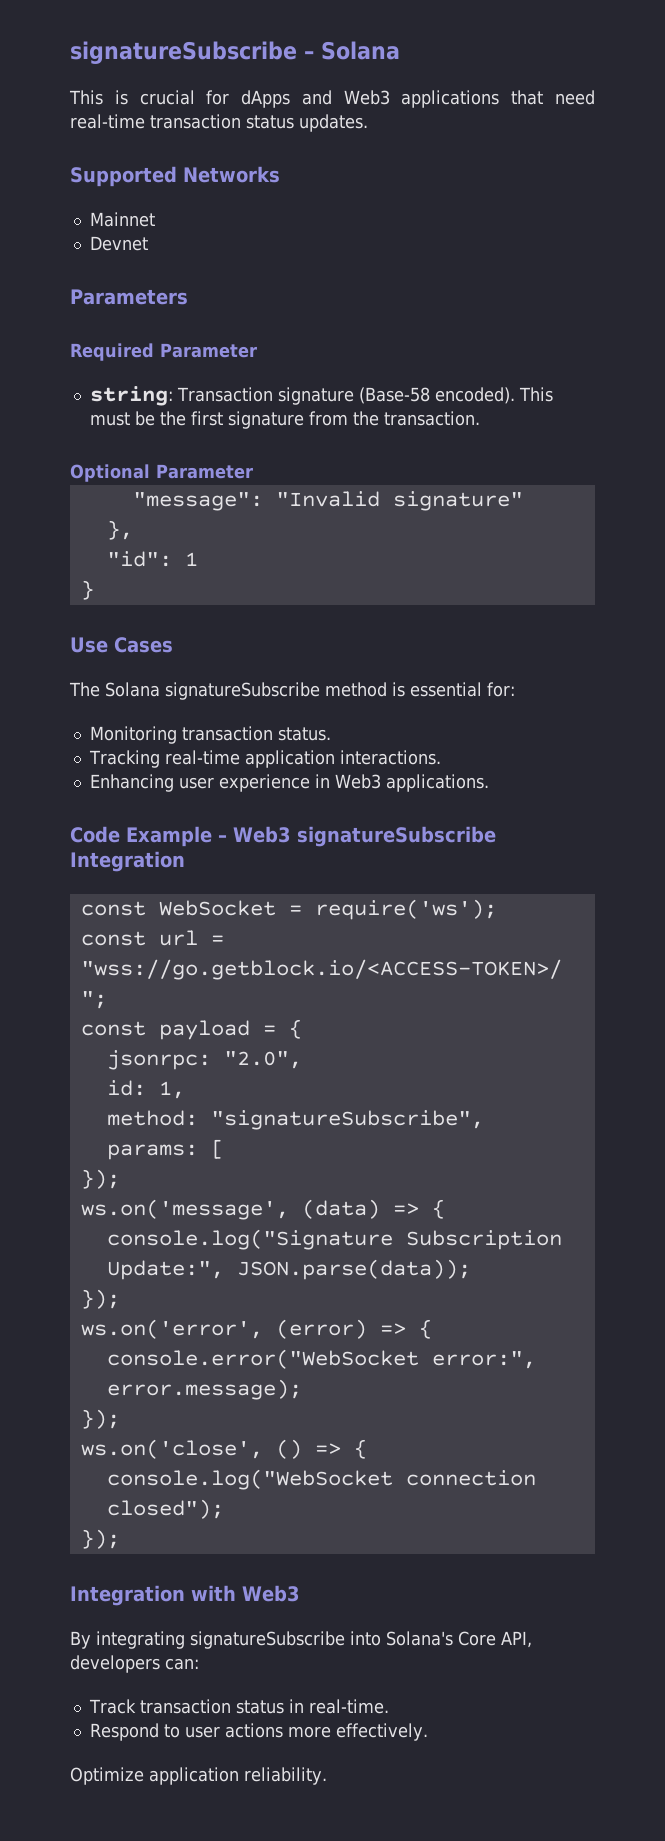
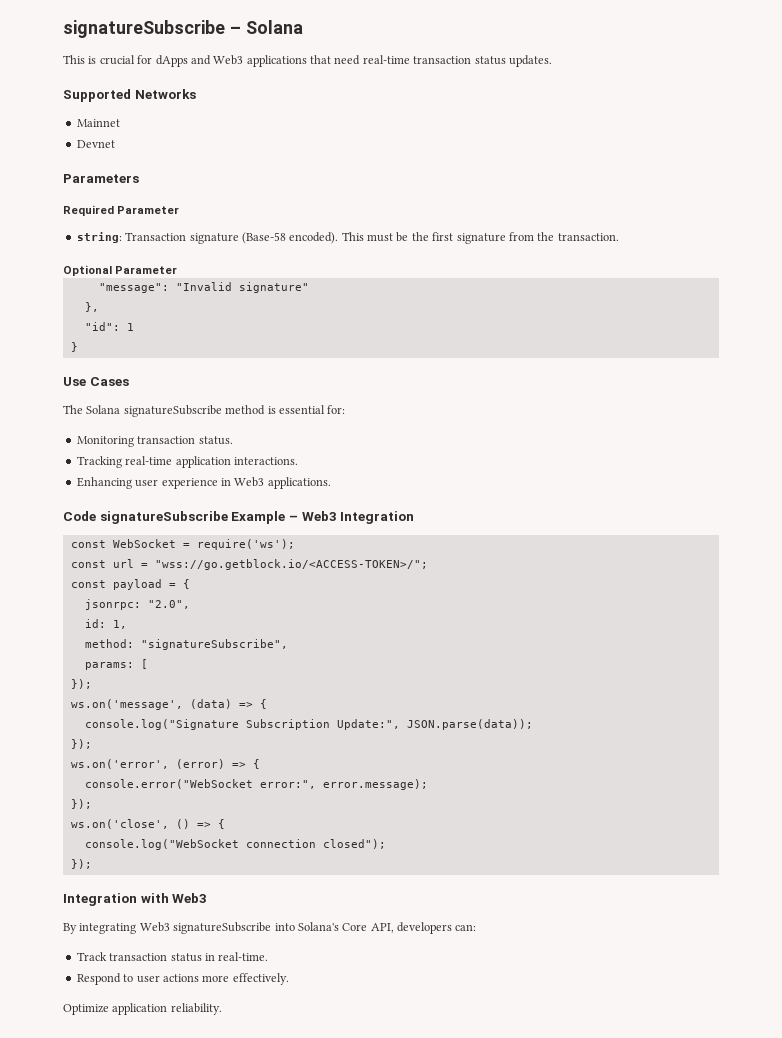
(120, 834) none -> [99,511,228,524] signatureSubscribe
[296,826,496,847] signatureSubscribe -> (337, 516) none
(185, 1640) none -> [139,922,170,932] Web3

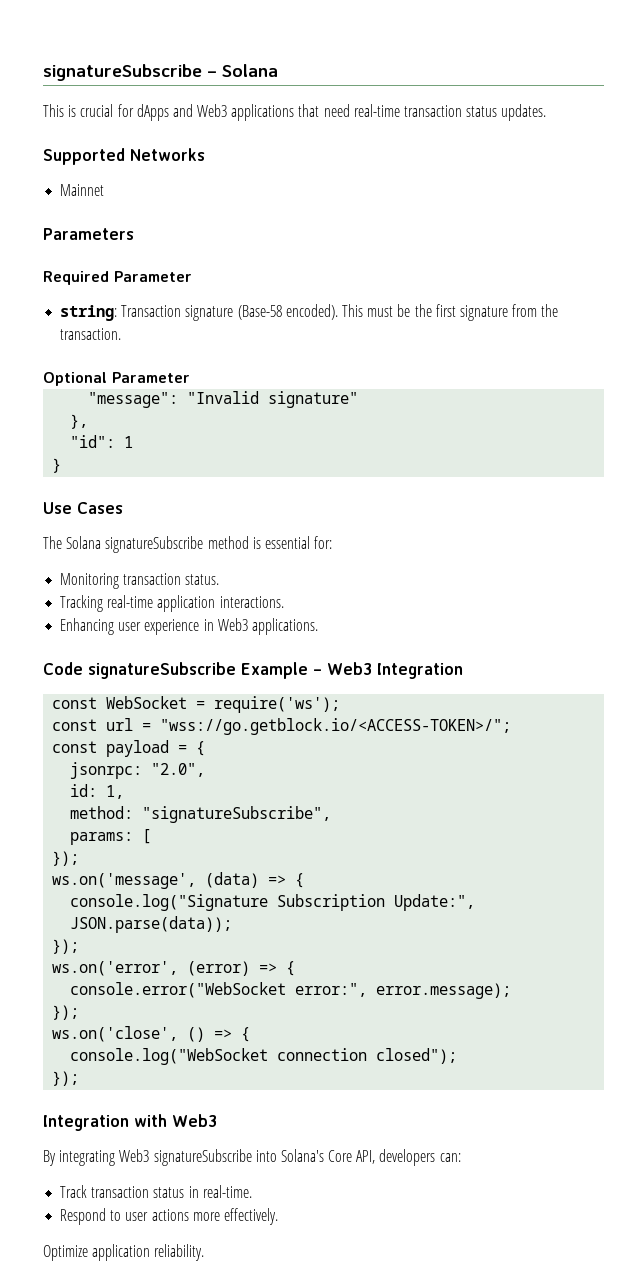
[76,140,115,148] // Devnet -> (105, 190) none

